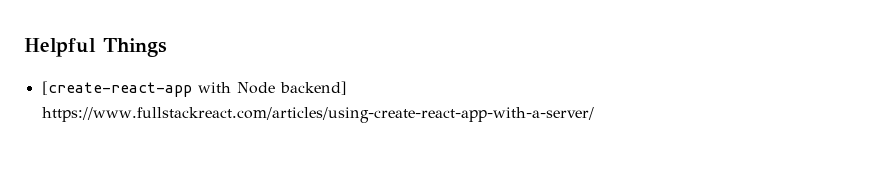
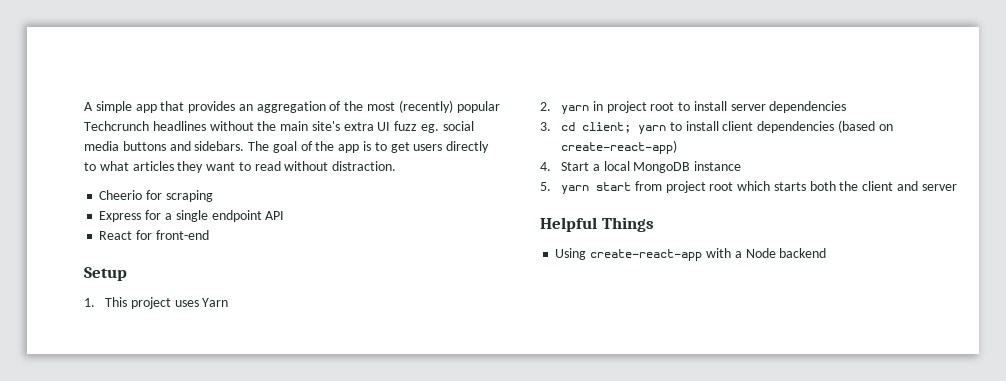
[24,38,167,57] [41,81,347,97] [41,107,594,123] Helpful Things // [create-react-app with Node backend] https://www.fullstackreact.com/articles/using-create-react-app-with-a-server/ -> [84,100,500,113] [84,121,474,133] [84,141,490,153] [84,161,397,173] [99,190,213,202] [99,210,285,222] [99,230,209,240] [84,267,127,281] [84,297,229,309] [540,101,847,114] [540,120,893,134] [560,140,677,154] [540,161,742,173] [540,181,957,194] [540,217,654,232] [555,248,827,261] A simple app that provides an aggregation of the most (recently) popular Techcrunch headlines without the main site's extra UI fuzz eg. social media buttons and sidebars. The goal of the app is to get users directly to what articles they want to read without distraction. // Cheerio for scraping // Express for a single endpoint API // React for front-end // Setup // 1. This project uses Yarn // 2. yarn in project root to install server dependencies // 3. cd client; yarn to install client dependencies (based on create-react-app) // 4. Start a local MongoDB instance // 5. yarn start from project root which starts both the client and server // Helpful Things // Using create-react-app with a Node backend

